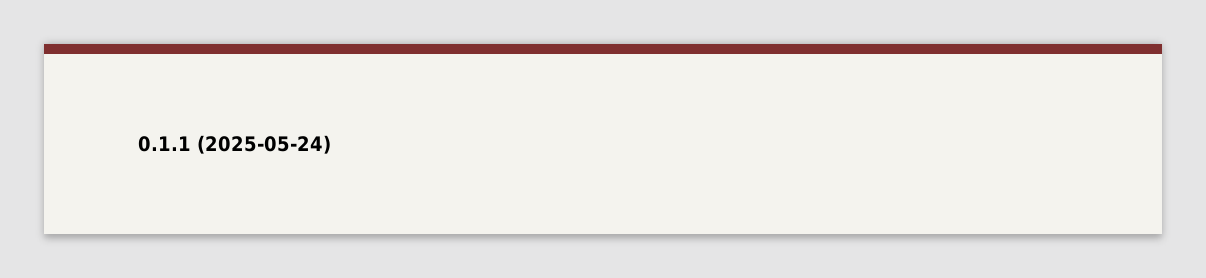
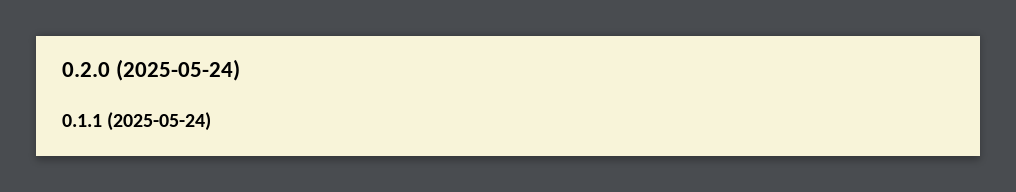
(138, 144) none -> [62,59,241,81] 0.2.0 (2025-05-24) //

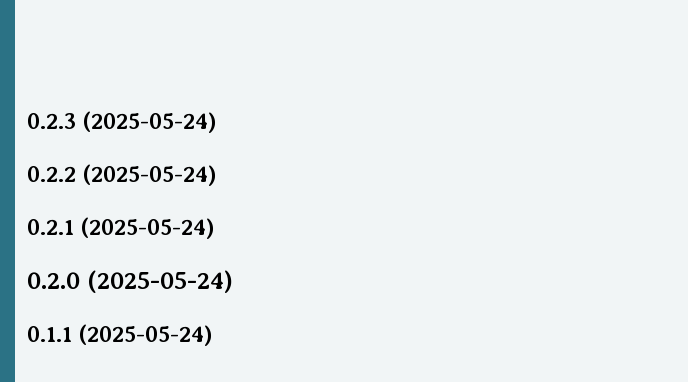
(62, 69) none -> [27,111,217,133] [27,164,217,186] [27,217,215,239] 0.2.3 (2025-05-24) // 0.2.2 (2025-05-24) // 0.2.1 (2025-05-24) //

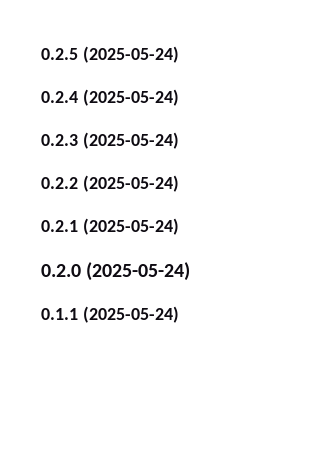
(27, 121) none -> [41,46,179,63] [41,89,179,106] 0.2.5 (2025-05-24) // 0.2.4 (2025-05-24) //

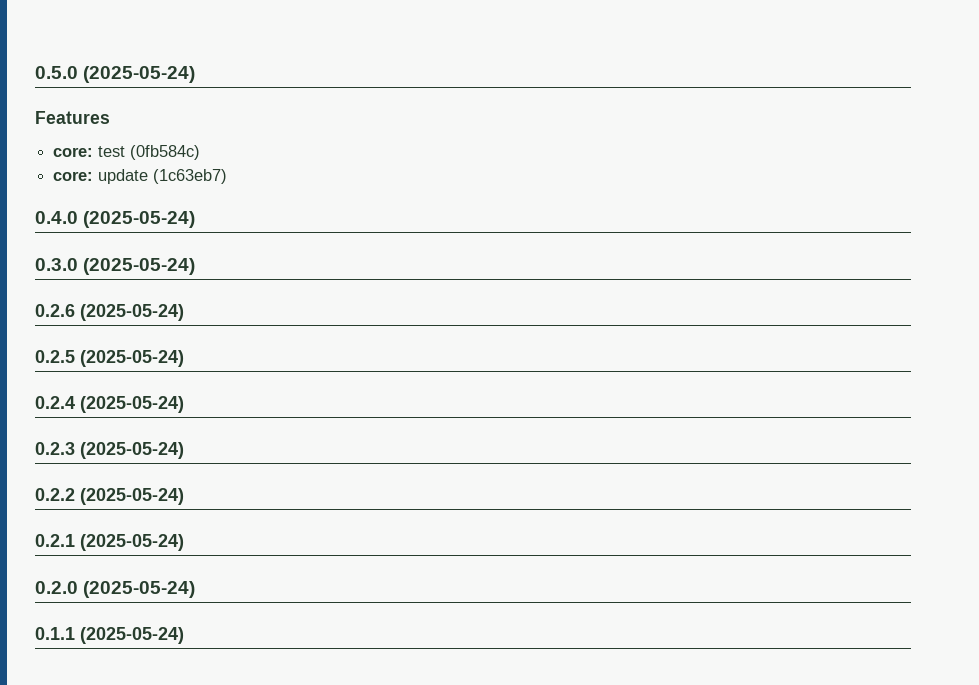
(41, 54) none -> [35,66,196,83] [35,111,110,124] [53,145,201,160] [53,169,228,184] [35,211,196,228] [35,258,196,275] [35,304,184,321] 0.5.0 (2025-05-24) // Features // core: test (0fb584c) // core: update (1c63eb7) // 0.4.0 (2025-05-24) // 0.3.0 (2025-05-24) // 0.2.6 (2025-05-24) //

